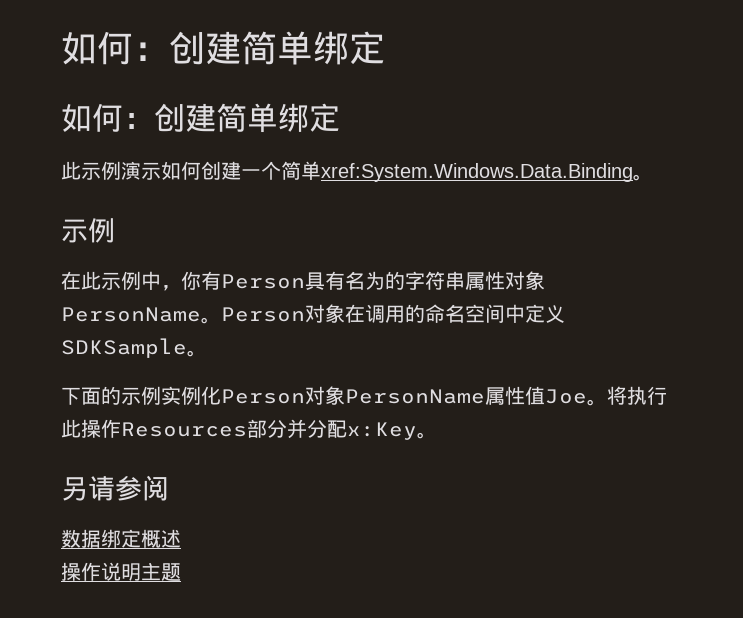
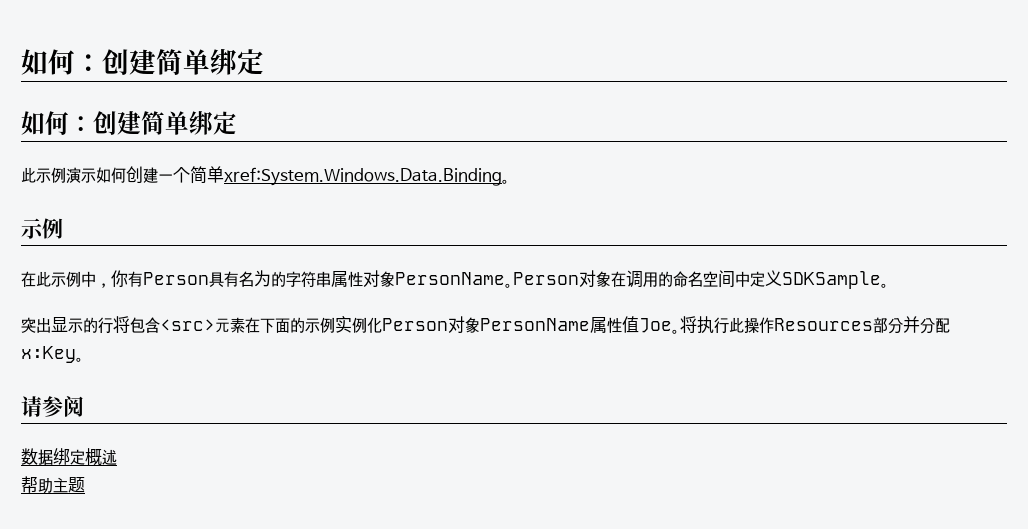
(207, 353) none -> [21,316,260,334] 突出显示的行将包含<src>元素在
[61,477,88,501] 另 -> (84, 359) none
[61,562,141,581] 操作说明 -> [21,476,53,494] 帮助

